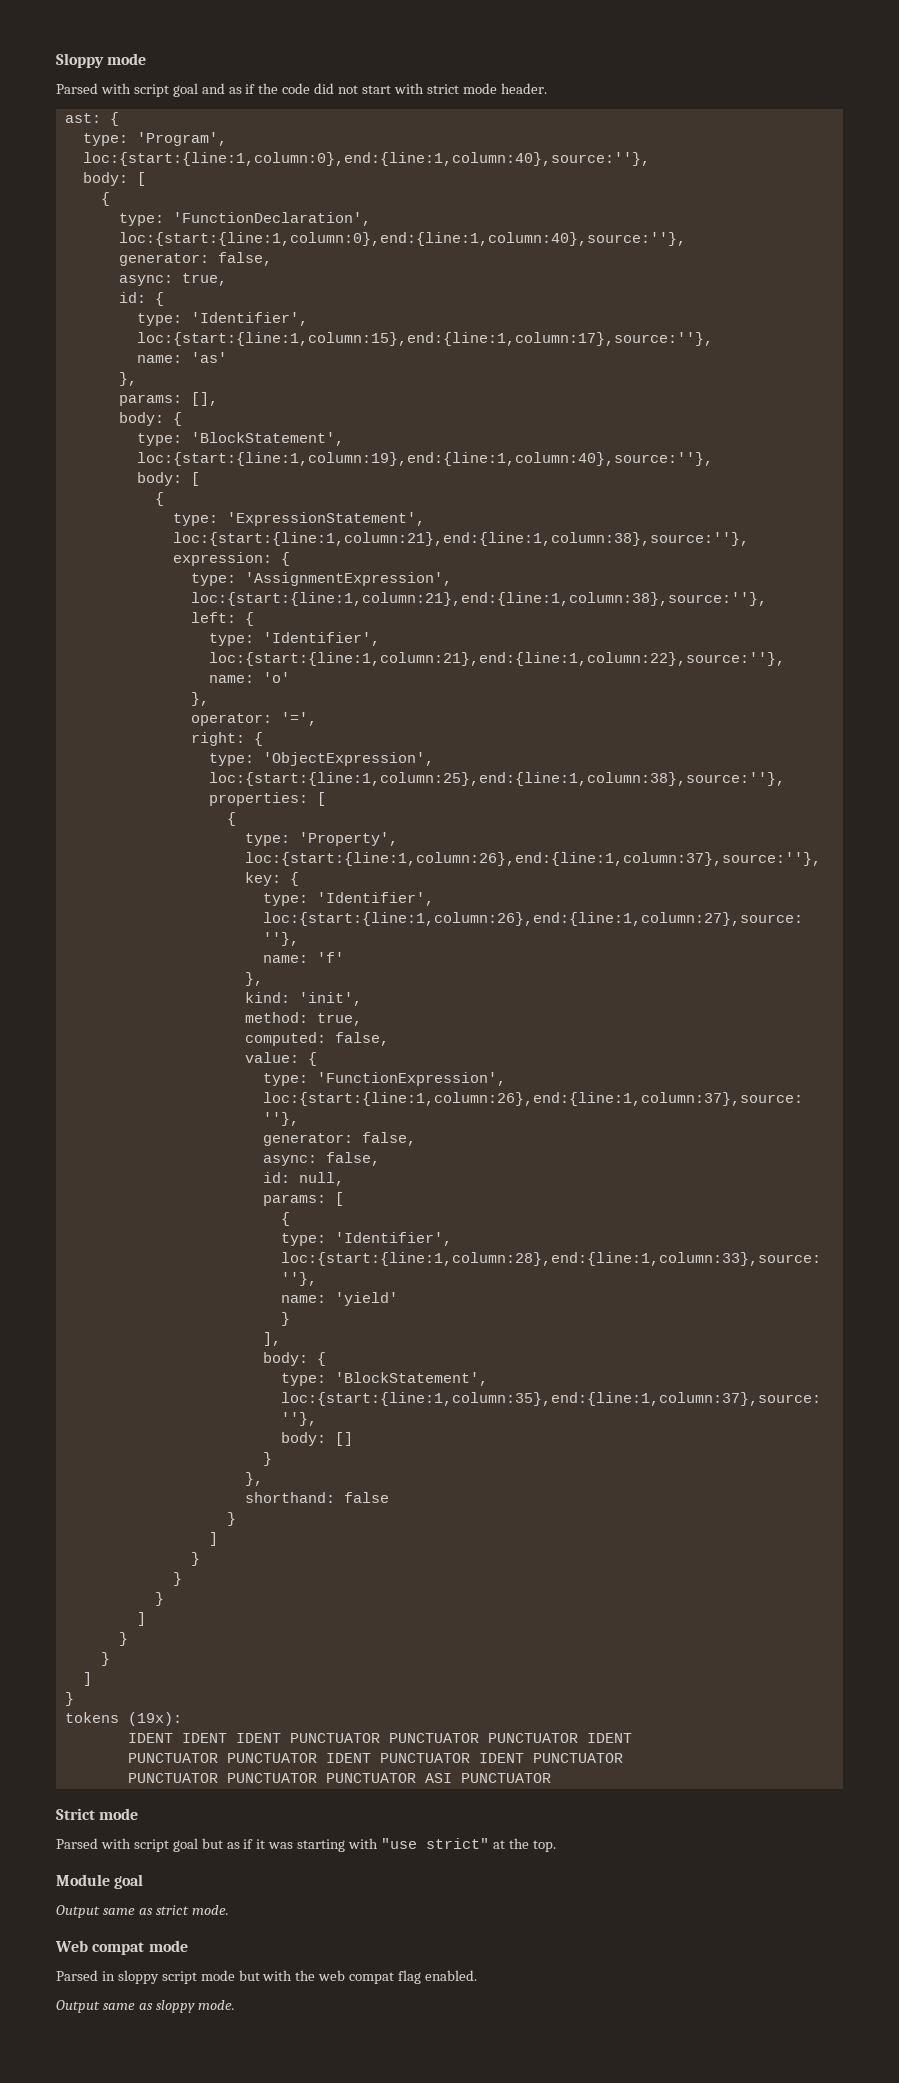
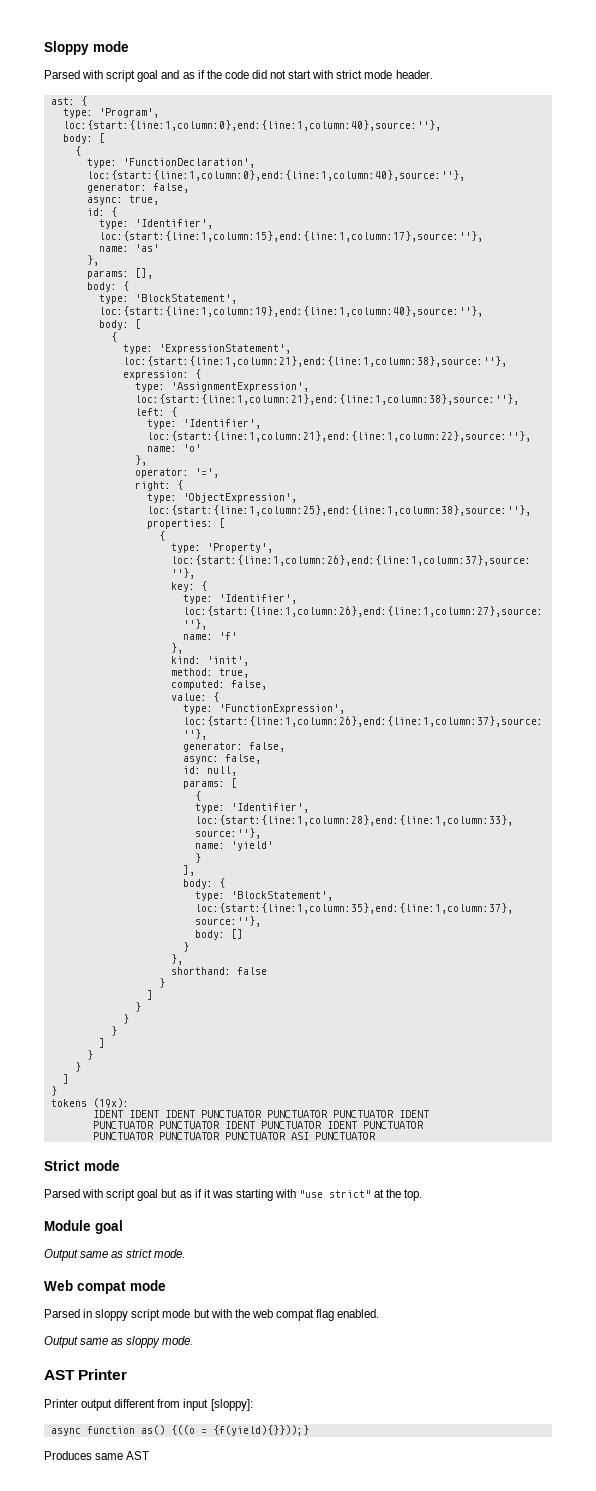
(235, 2005) none -> [44,1369,128,1380] [44,1399,253,1411] [50,1425,309,1436] [44,1451,150,1460] // AST Printer // Printer output different from input [sloppy]: // async function as() {((o = {f(yield){}}));} // Produces same AST

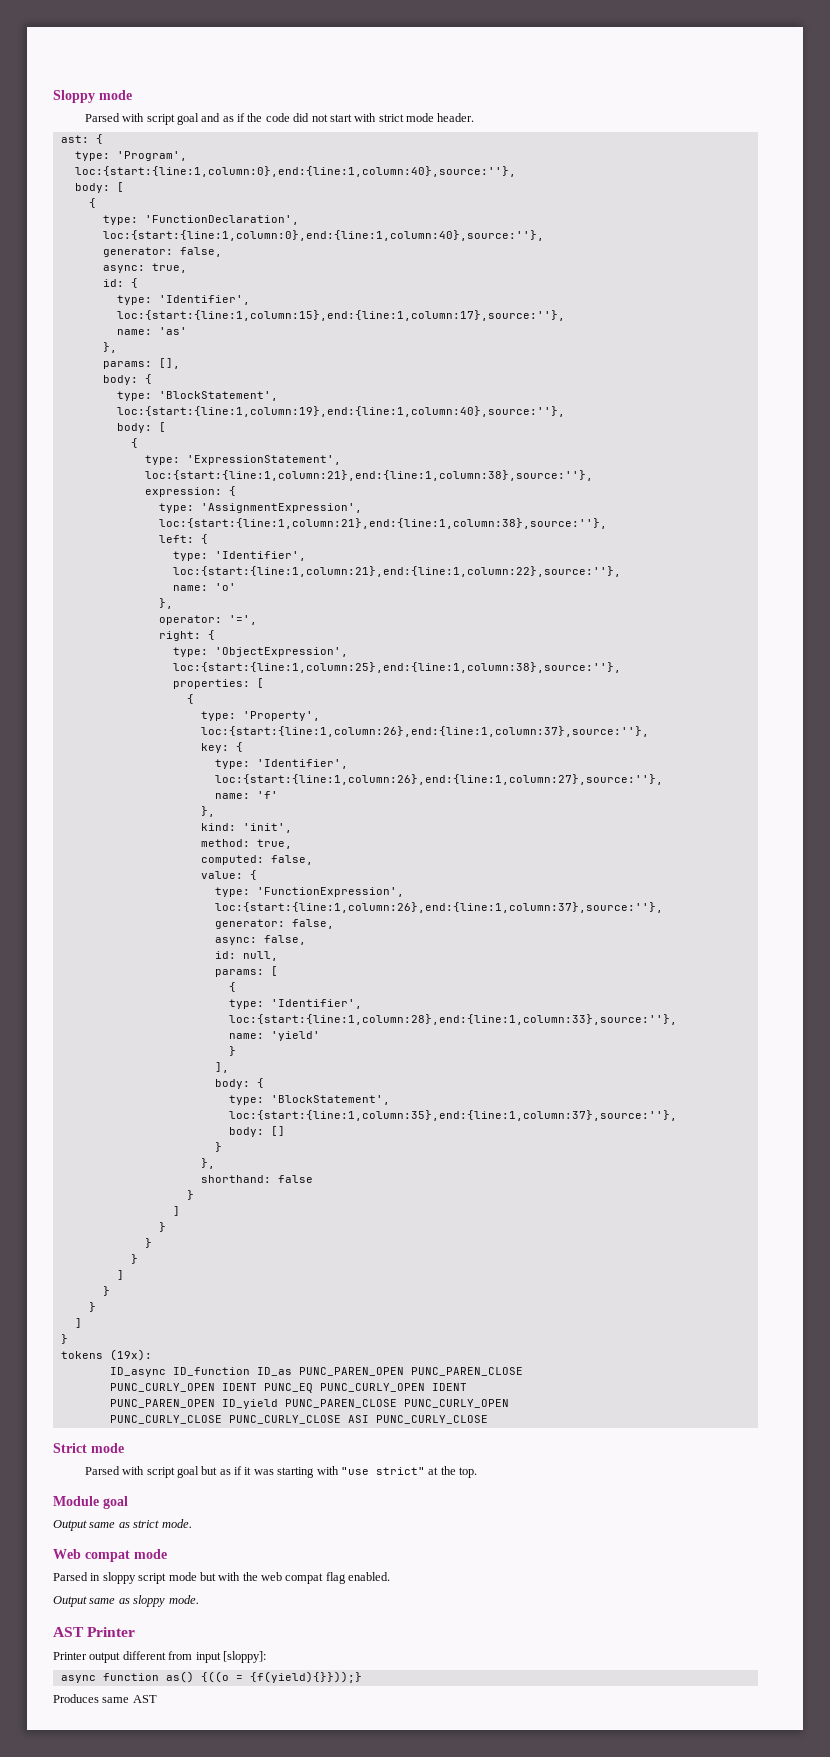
[92,1110,429,1118] [92,1121,424,1129] [92,1132,376,1140] IDENT IDENT IDENT PUNCTUATOR PUNCTUATOR PUNCTUATOR IDENT // PUNCTUATOR PUNCTUATOR IDENT PUNCTUATOR IDENT PUNCTUATOR // PUNCTUATOR PUNCTUATOR PUNCTUATOR ASI PUNCTUATOR -> [109,1367,523,1377] [109,1383,467,1393] [109,1399,509,1409] [109,1415,488,1424] ID_async ID_function ID_as PUNC_PAREN_OPEN PUNC_PAREN_CLOSE // PUNC_CURLY_OPEN IDENT PUNC_EQ PUNC_CURLY_OPEN IDENT // PUNC_PAREN_OPEN ID_yield PUNC_PAREN_CLOSE PUNC_CURLY_OPEN // PUNC_CURLY_CLOSE PUNC_CURLY_CLOSE ASI PUNC_CURLY_CLOSE

